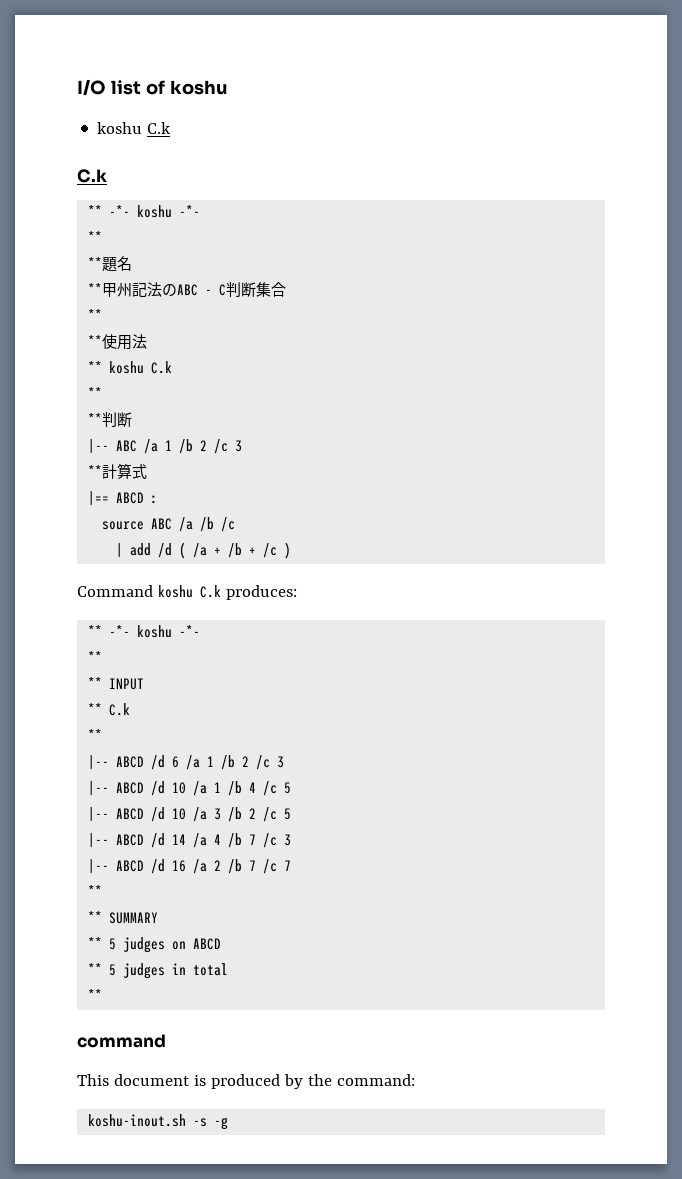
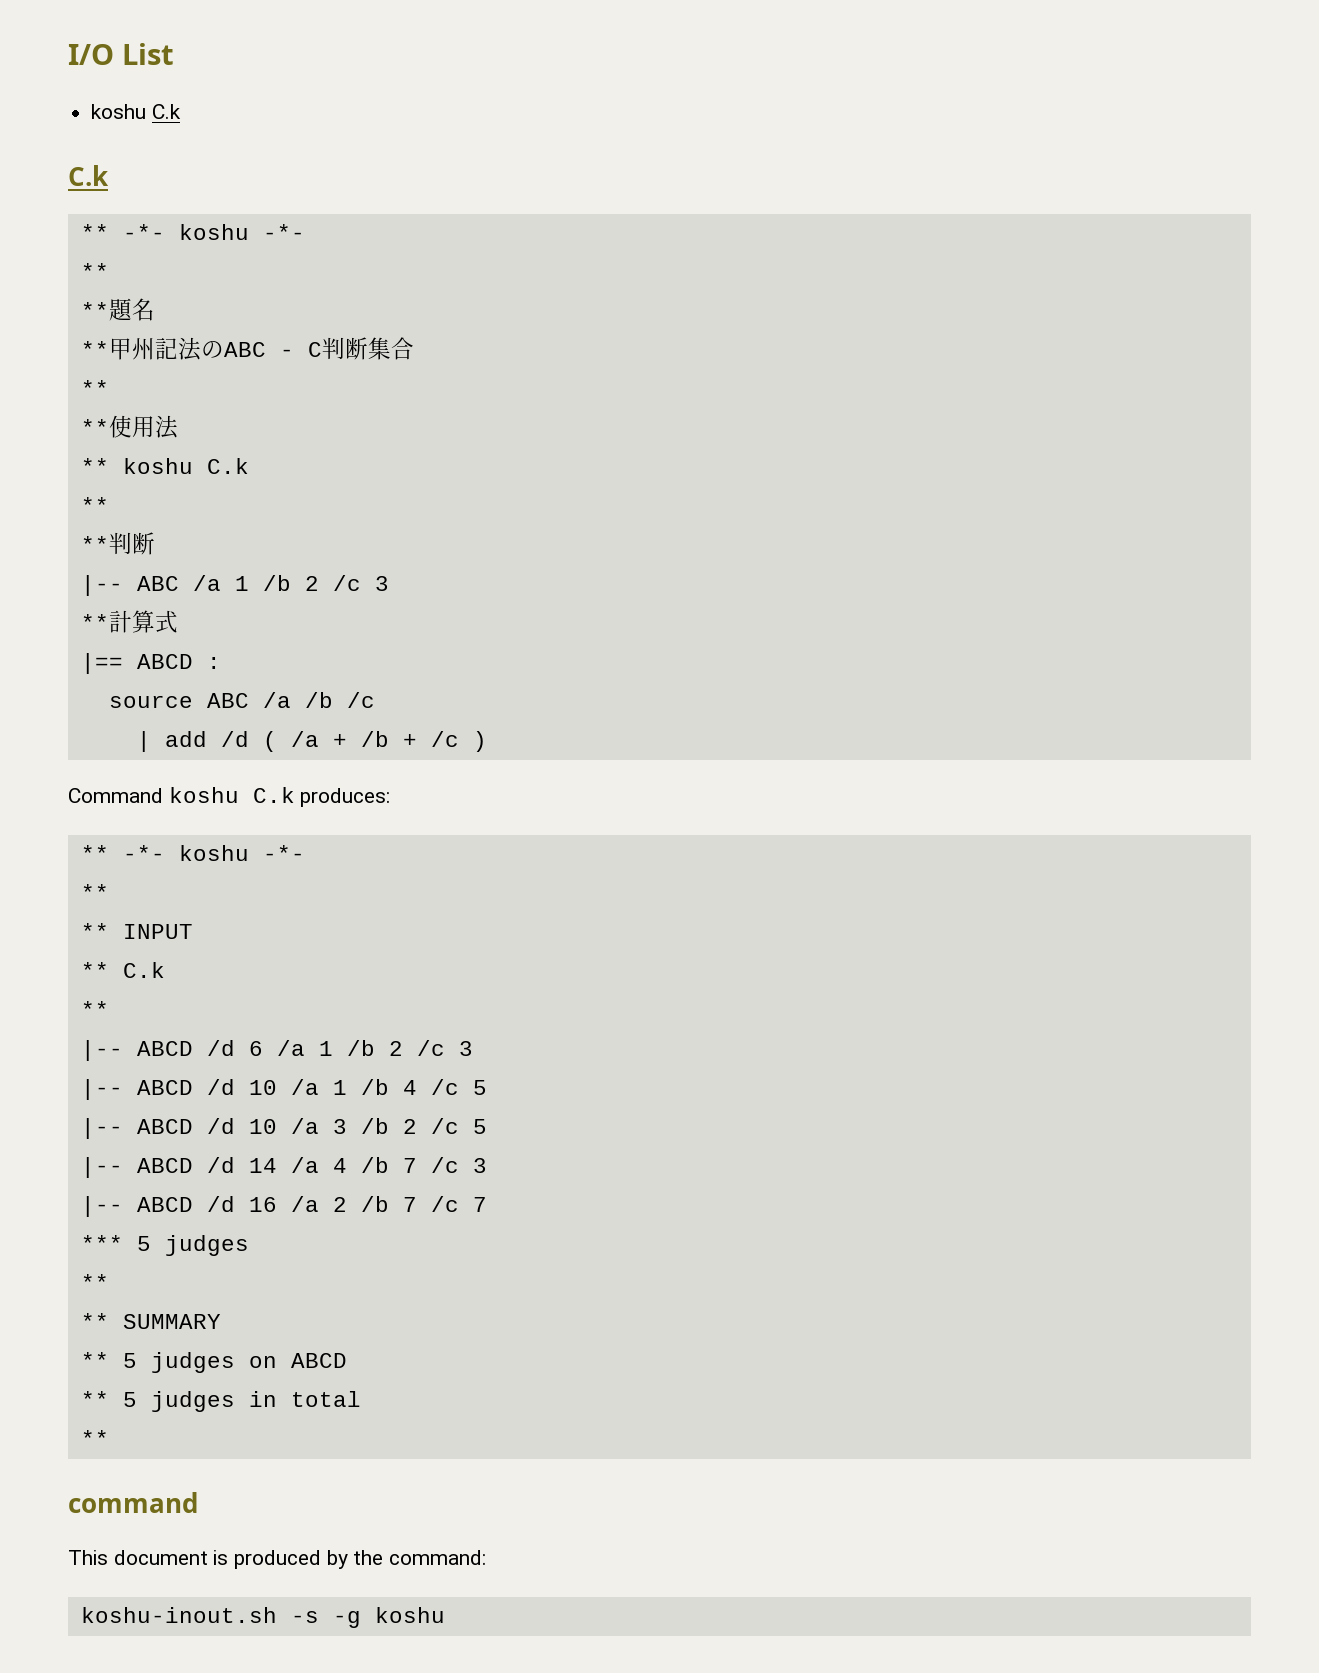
[110,80,228,95] list of koshu -> [122,43,174,65] List
(292, 865) none -> [80,1235,249,1256] // *** 5 judges
(229, 1123) none -> [374,1607,445,1623] koshu

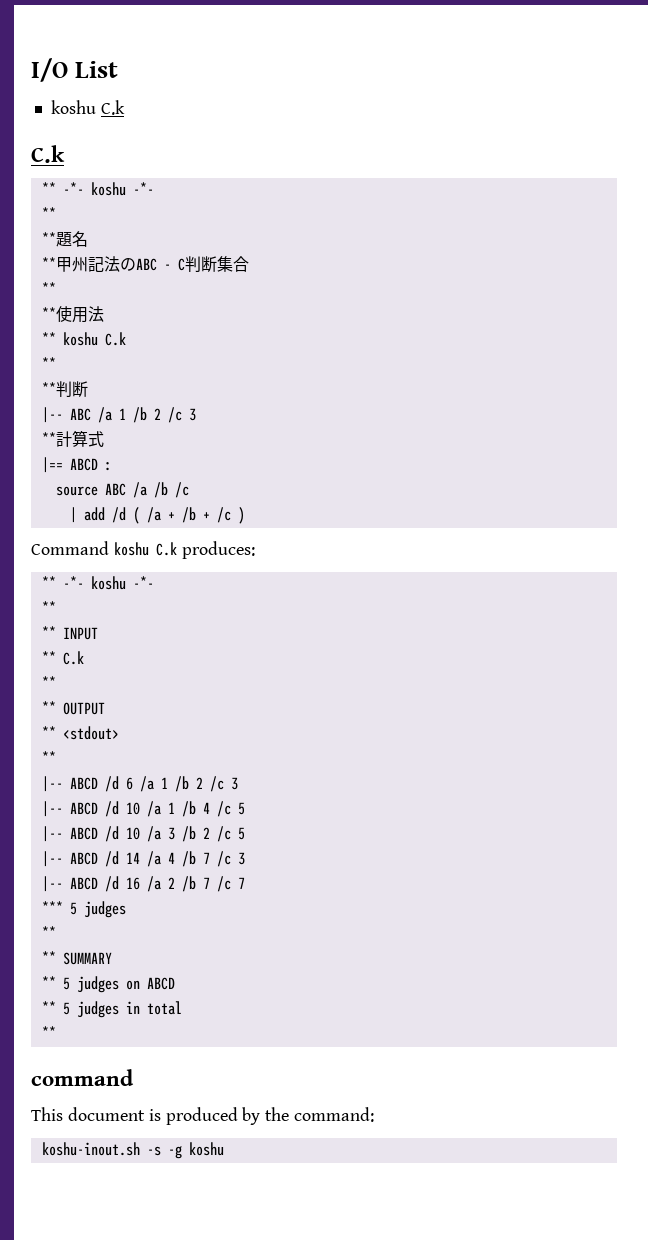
(109, 1009) none -> [41,701,105,715] [41,726,119,740] [41,751,56,764] // ** OUTPUT // ** <stdout> // **

